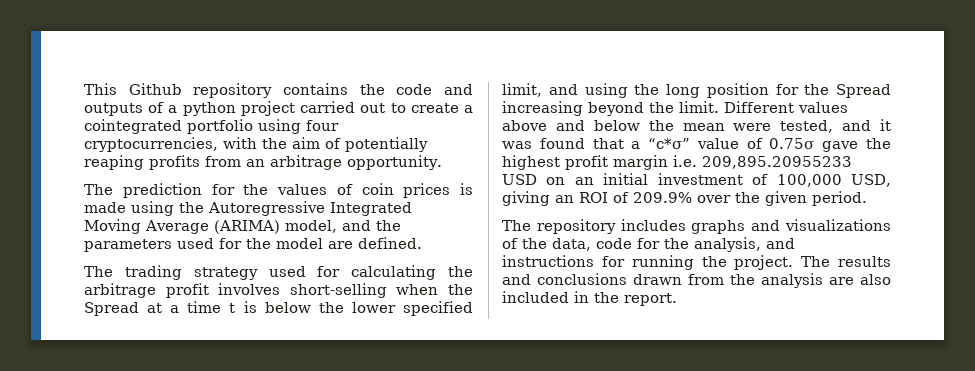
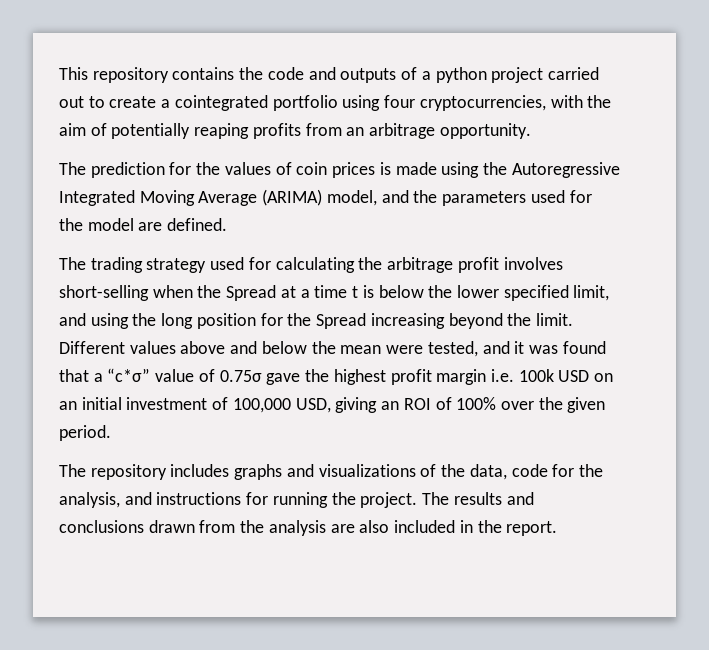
[128,83,182,95] Github -> (88, 73) none
[702,156,852,169] 209,895.20955233 -> [518,369,554,382] 100k
[633,192,692,203] 209.9% -> [456,397,497,410] 100%

